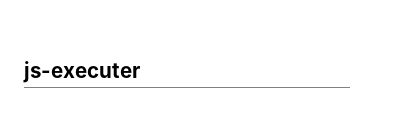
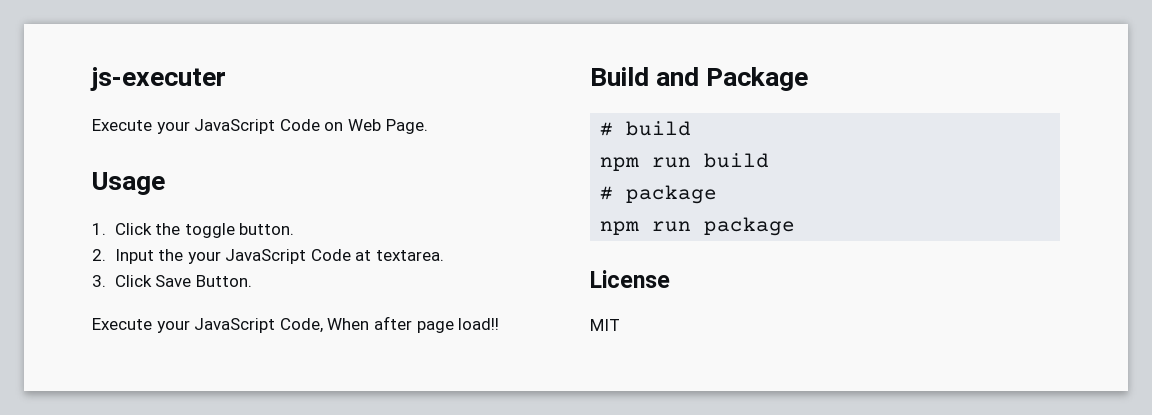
(140, 72) none -> [92,119,428,134] [92,172,165,195] [92,223,295,238] [92,249,445,264] [92,275,252,287] [92,316,500,333] [590,67,809,91] [600,121,692,136] [600,153,770,171] [600,185,718,204] [600,217,796,236] [590,270,670,288] [590,319,620,331] // Execute your JavaScript Code on Web Page. // Usage // 1. Click the toggle button. // 2. Input the your JavaScript Code at textarea. // 3. Click Save Button. // Execute your JavaScript Code, When after page load!! // Build and Package // # build // npm run build // # package // npm run package // License // MIT

